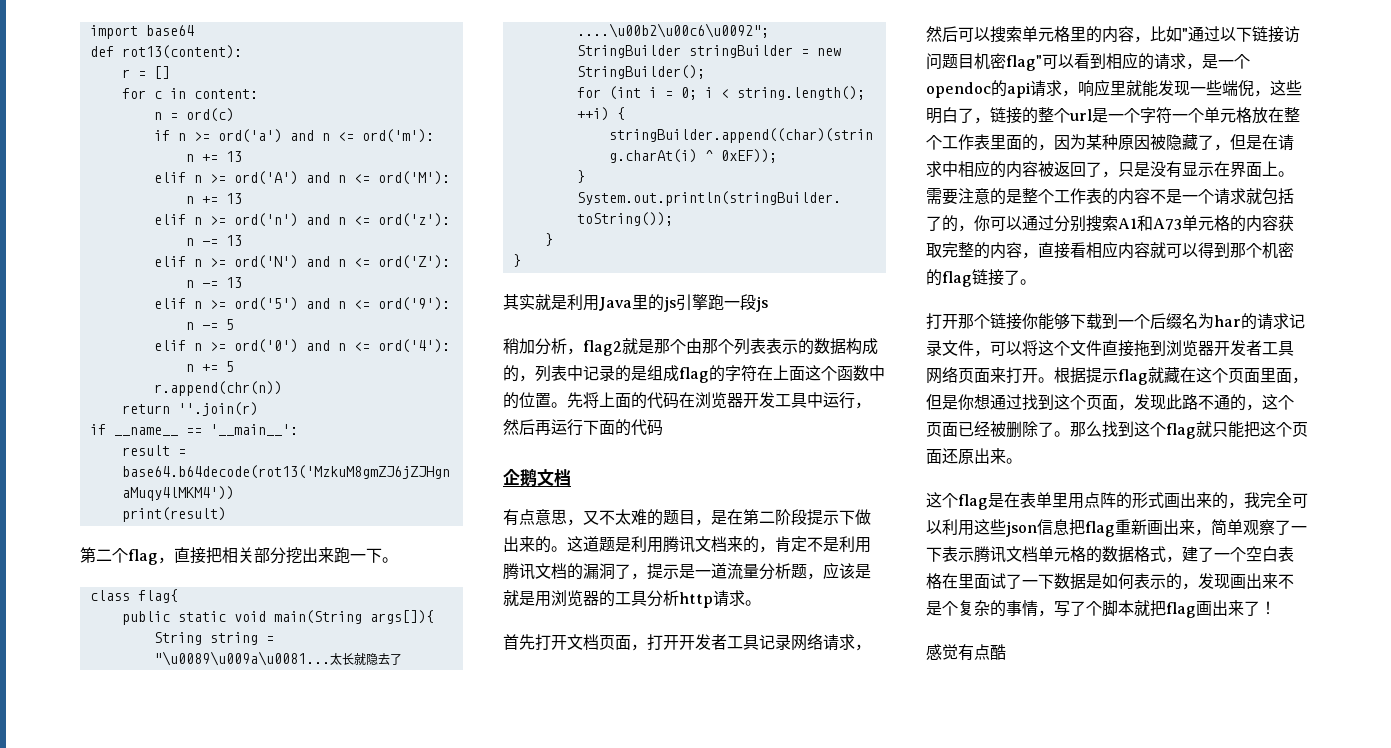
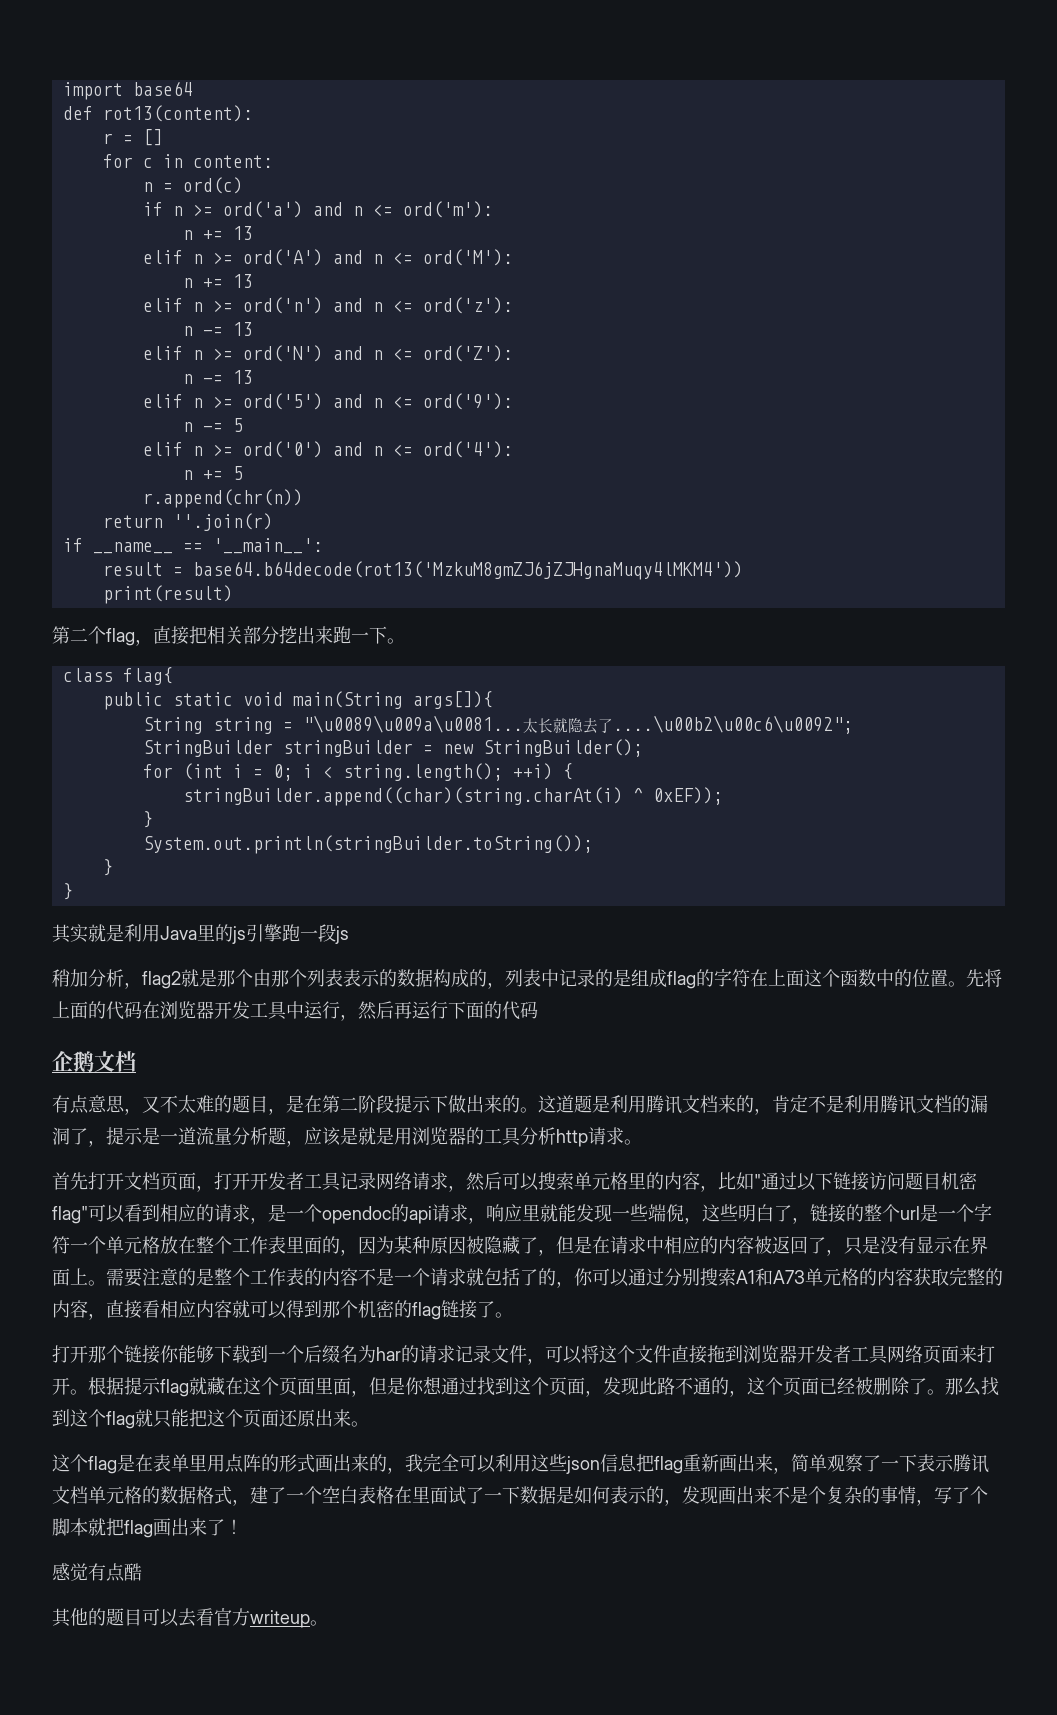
(1006, 652) none -> [52,1608,328,1628] // 其他的题目可以去看官方writeup。

